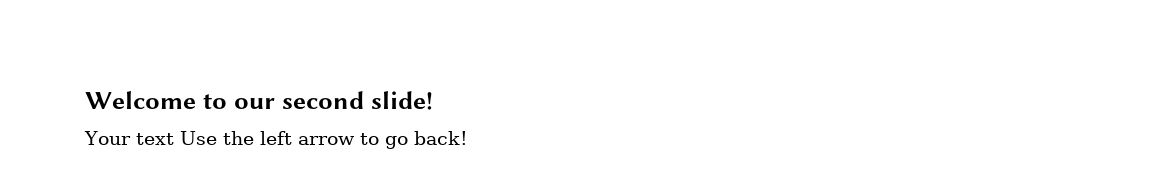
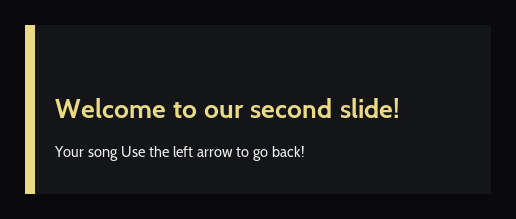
[135,133,174,145] text -> [87,149,118,161] song

